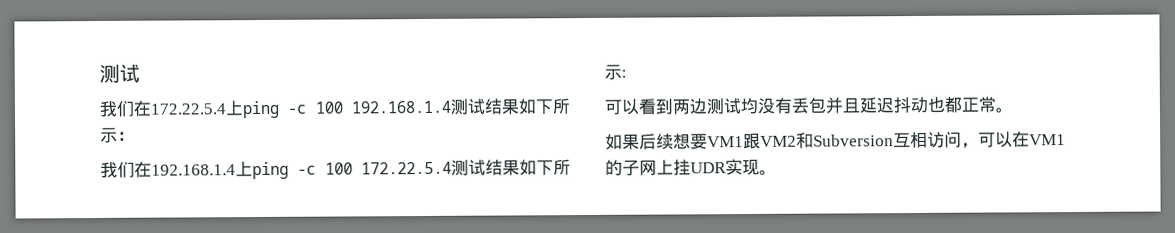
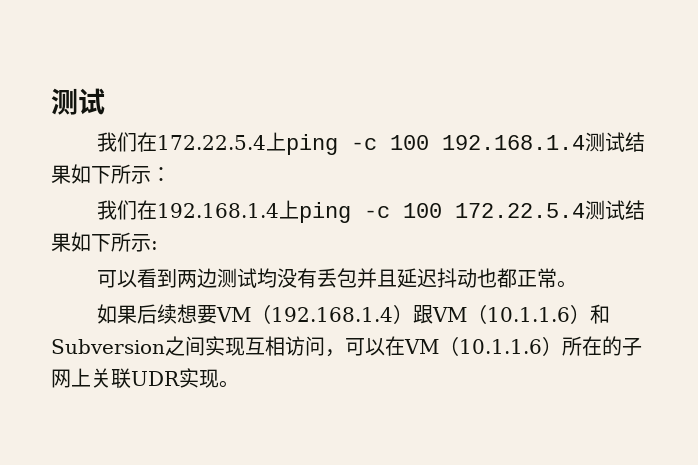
[707,131,1066,150] VM1跟VM2和Subversion互相访问，可以在VM1 -> [215,304,610,324] [51,336,602,357] VM（192.168.1.4）跟VM（10.1.1.6）和Subversion之间实现互相访问，可以在VM（10.1.1.6）所在
[673,159,691,176] 挂 -> [91,368,131,389] 关联

